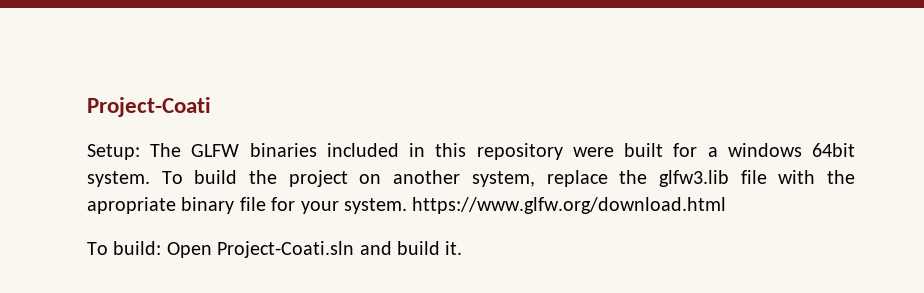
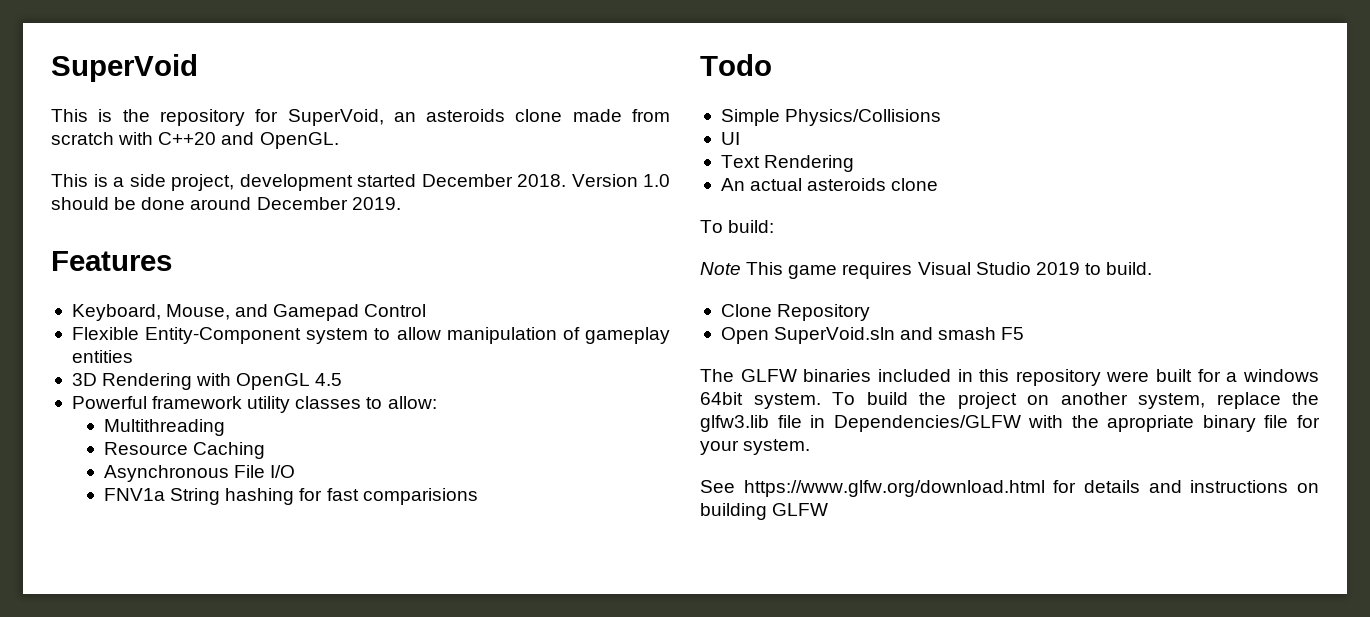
[87,97,211,117] [87,144,140,160] Project-Coati // Setup: -> [51,54,198,82] [51,109,670,126] [51,132,339,149] [51,174,670,191] [51,197,401,210] [51,251,172,271] [71,304,427,321] [71,327,670,344] [71,350,133,363] [71,373,343,390] [71,396,437,413] [103,419,225,436] [103,442,266,459] [103,465,296,482] [103,488,478,505] [700,54,772,76] [720,109,942,126] [720,132,740,145] [720,155,855,172] [720,178,939,191] [700,220,775,233] [700,262,1153,279] [720,304,871,321] [720,327,1025,344] SuperVoid // This is the repository for SuperVoid, an asteroids clone made from scratch with C++20 and OpenGL. // This is a side project, development started December 2018. Version 1.0 should be done around December 2019. // Features // Keyboard, Mouse, and Gamepad Control // Flexible Entity-Component system to allow manipulation of gameplay entities // 3D Rendering with OpenGL 4.5 // Powerful framework utility classes to allow: // Multithreading // Resource Caching // Asynchronous File I/O // FNV1a String hashing for fast comparisions // Todo // Simple Physics/Collisions // UI // Text Rendering // An actual asteroids clone // To build: // Note This game requires Visual Studio 2019 to build. // Clone Repository // Open SuperVoid.sln and smash F5 //
(767, 177) none -> [810,415,1021,432] in Dependencies/GLFW
(407, 206) none -> [700,480,735,493] // See
[87,241,463,258] // To build: Open Project-Coati.sln and build it. -> [1053,480,1319,493] [700,503,829,520] for details and instructions on building GLFW

